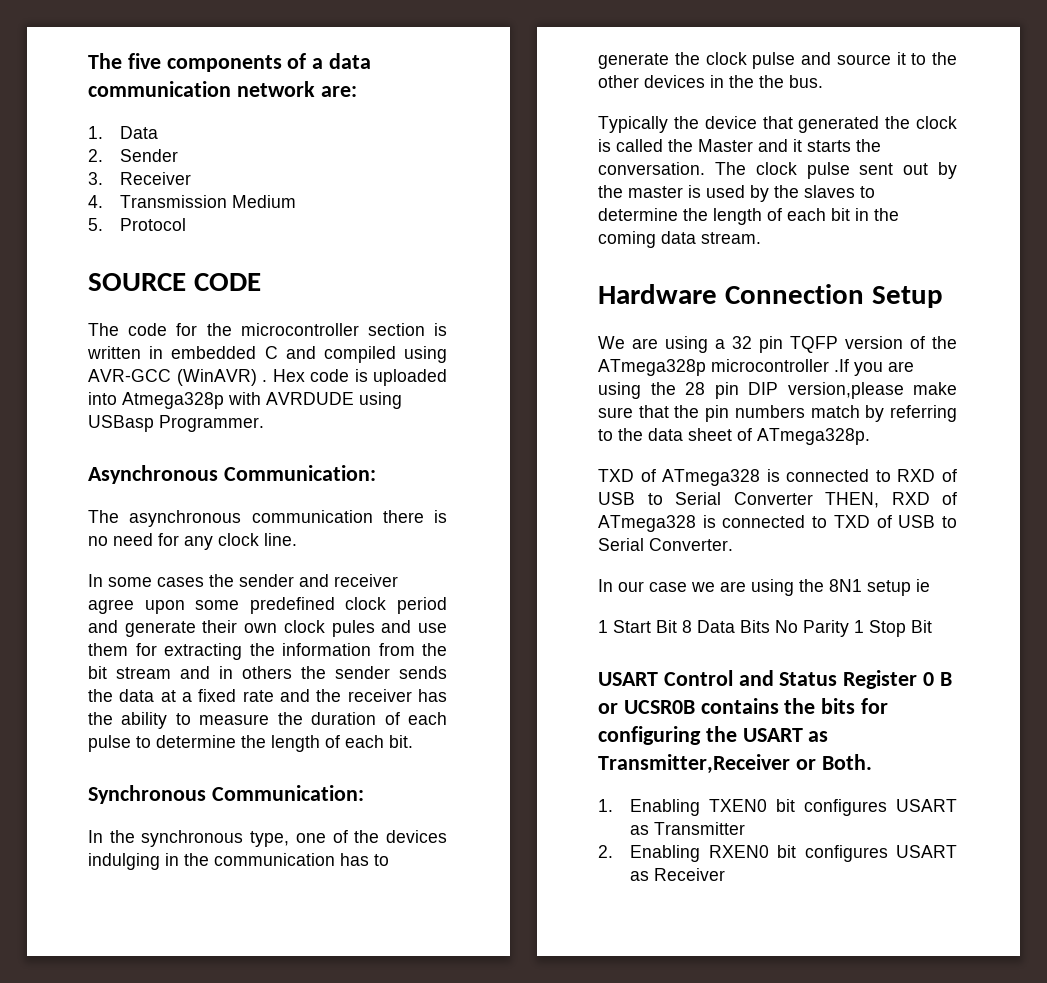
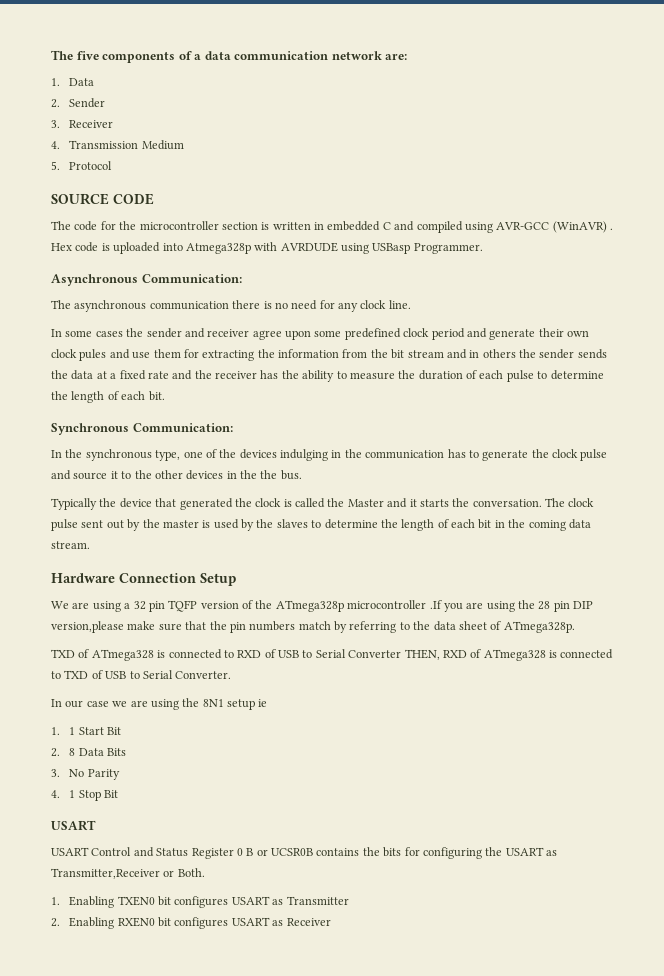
(930, 585) none -> [51,727,60,735] 1.
(677, 626) none -> [51,748,60,757] // 2.
(770, 626) none -> [51,769,60,777] // 3.
(849, 628) none -> [51,790,60,798] // 4.
(658, 679) none -> [51,847,89,856] // USART

